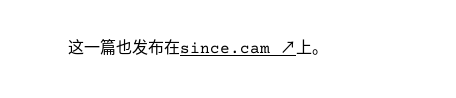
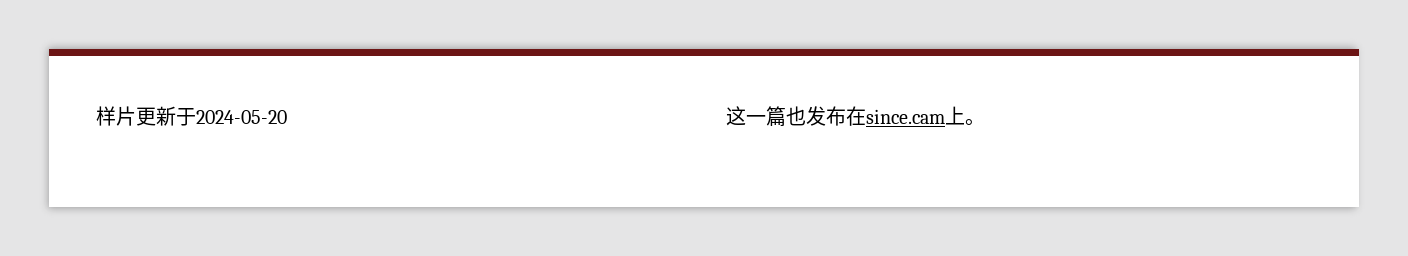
(68, 47) none -> [96,106,287,126] 样片更新于2024-05-20 //
[280,41,296,53] ↗ -> (945, 116) none

